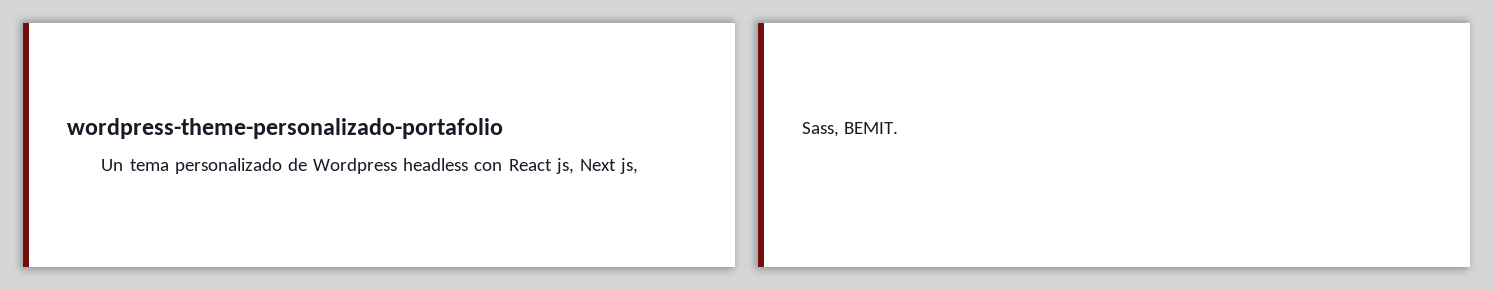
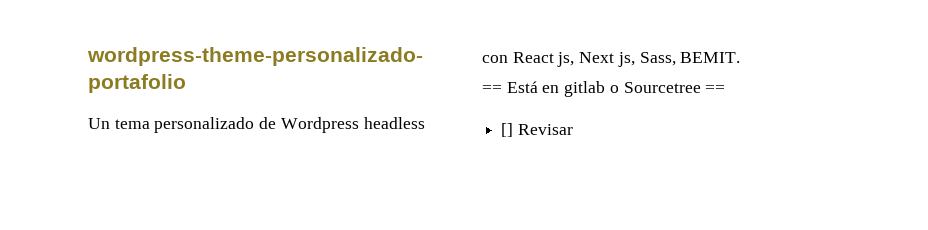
(898, 128) none -> [482,81,726,97] [501,123,573,137] // == Está en gitlab o Sourcetree == // [] Revisar

